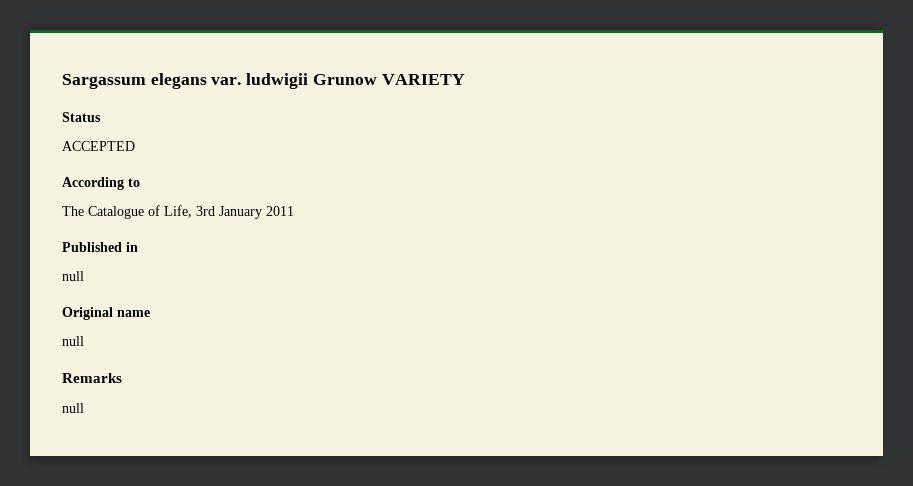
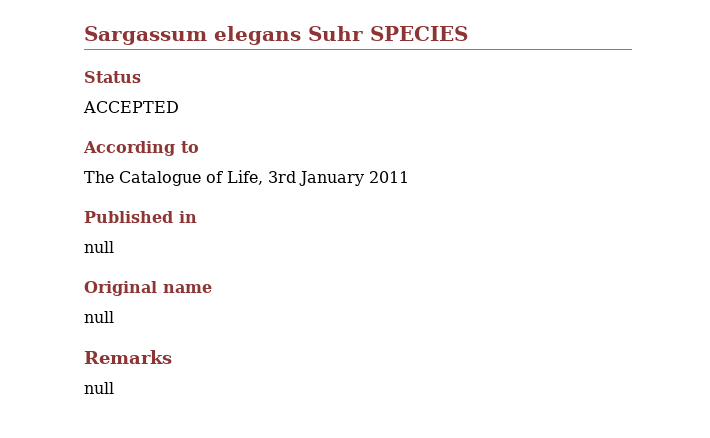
[211,73,465,89] var. ludwigii Grunow VARIETY -> [308,26,468,41] Suhr SPECIES

